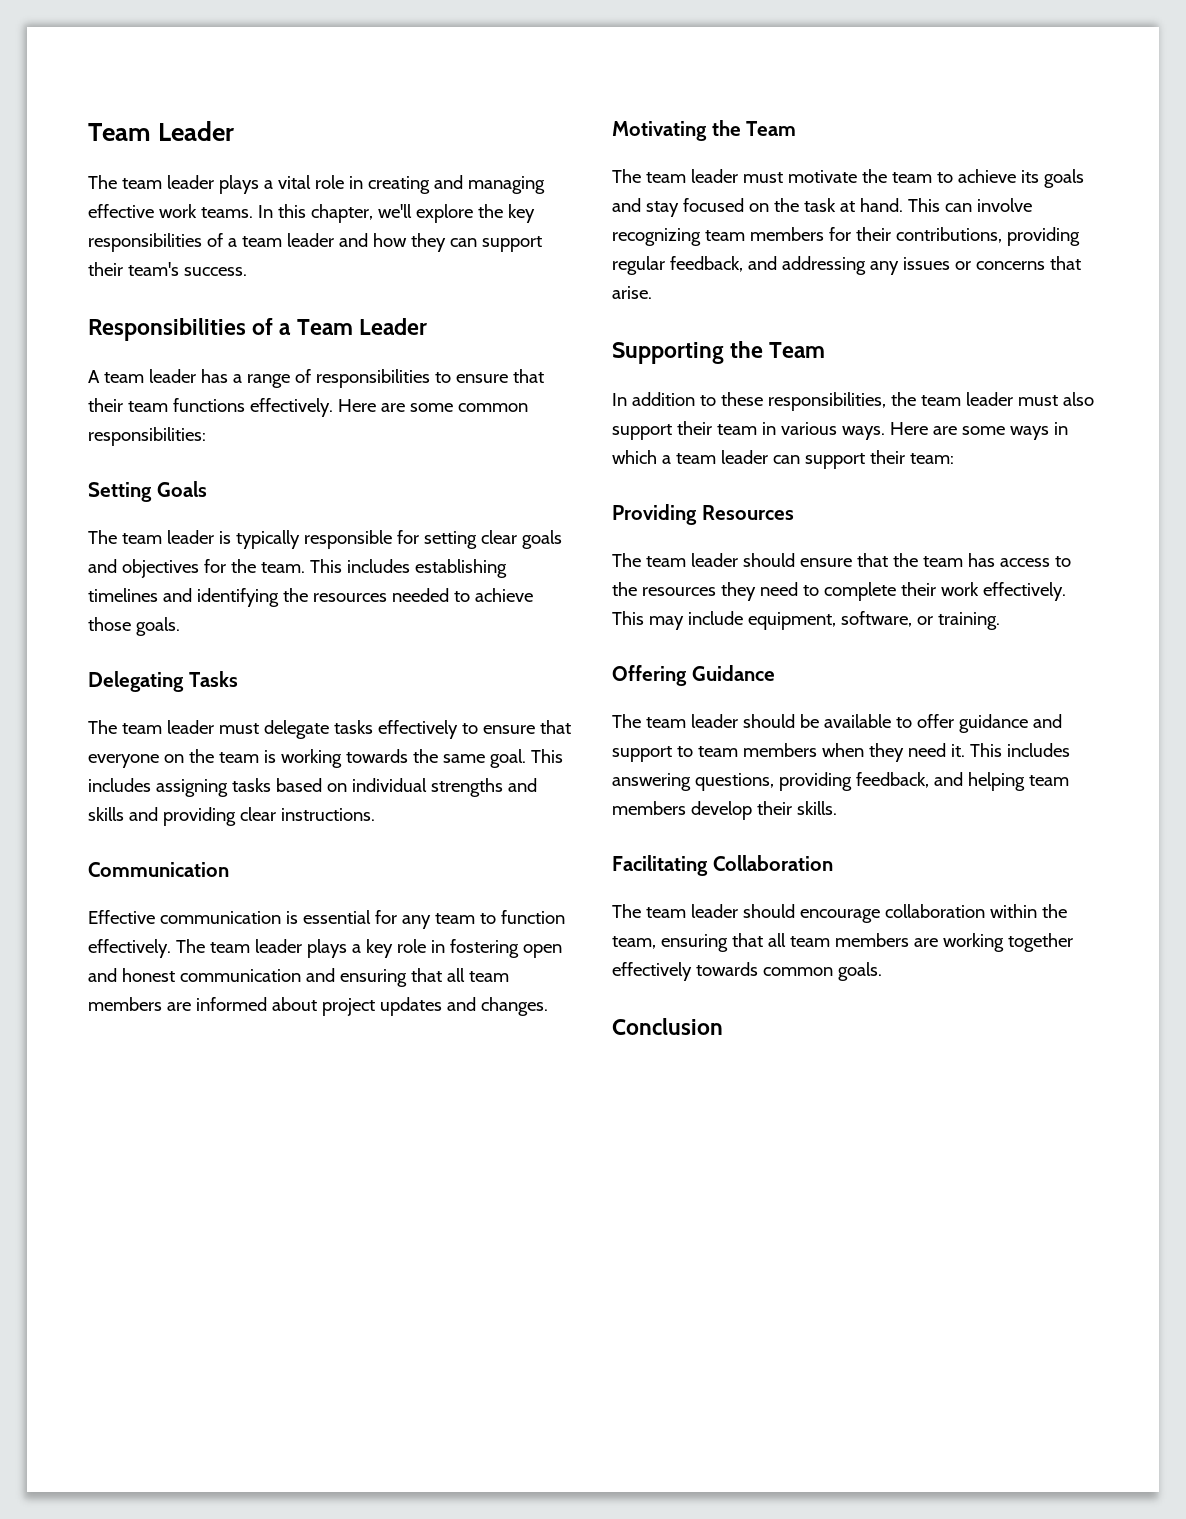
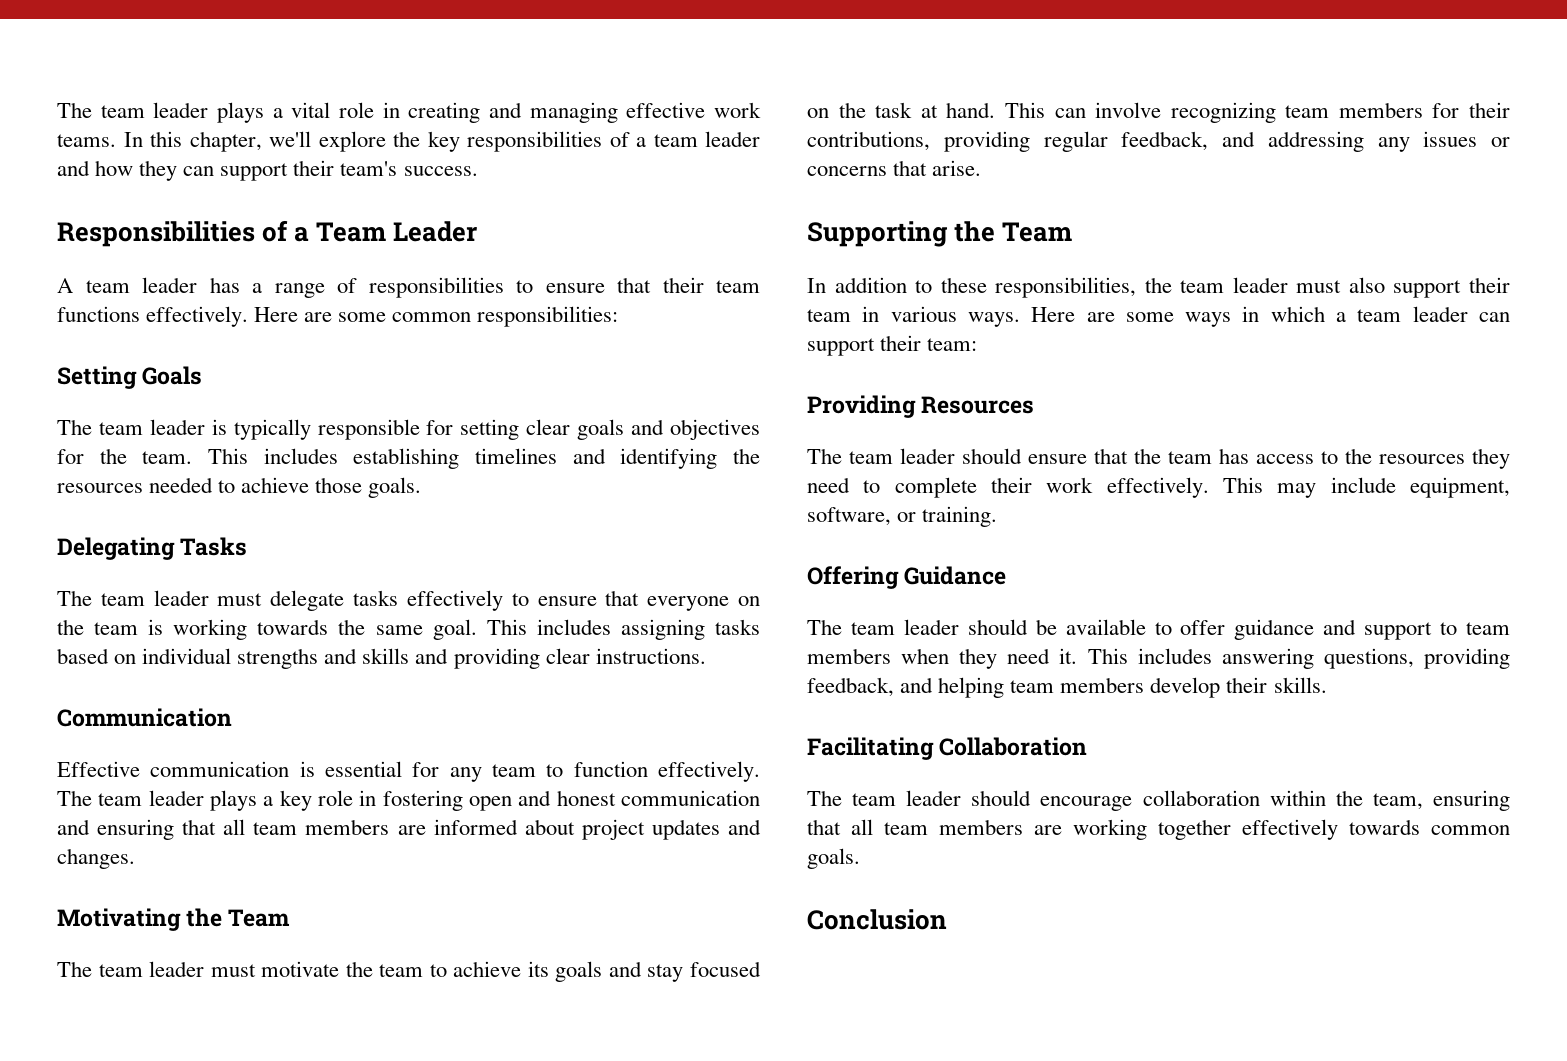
[88,121,235,141] Team Leader // -> (57, 110) none

